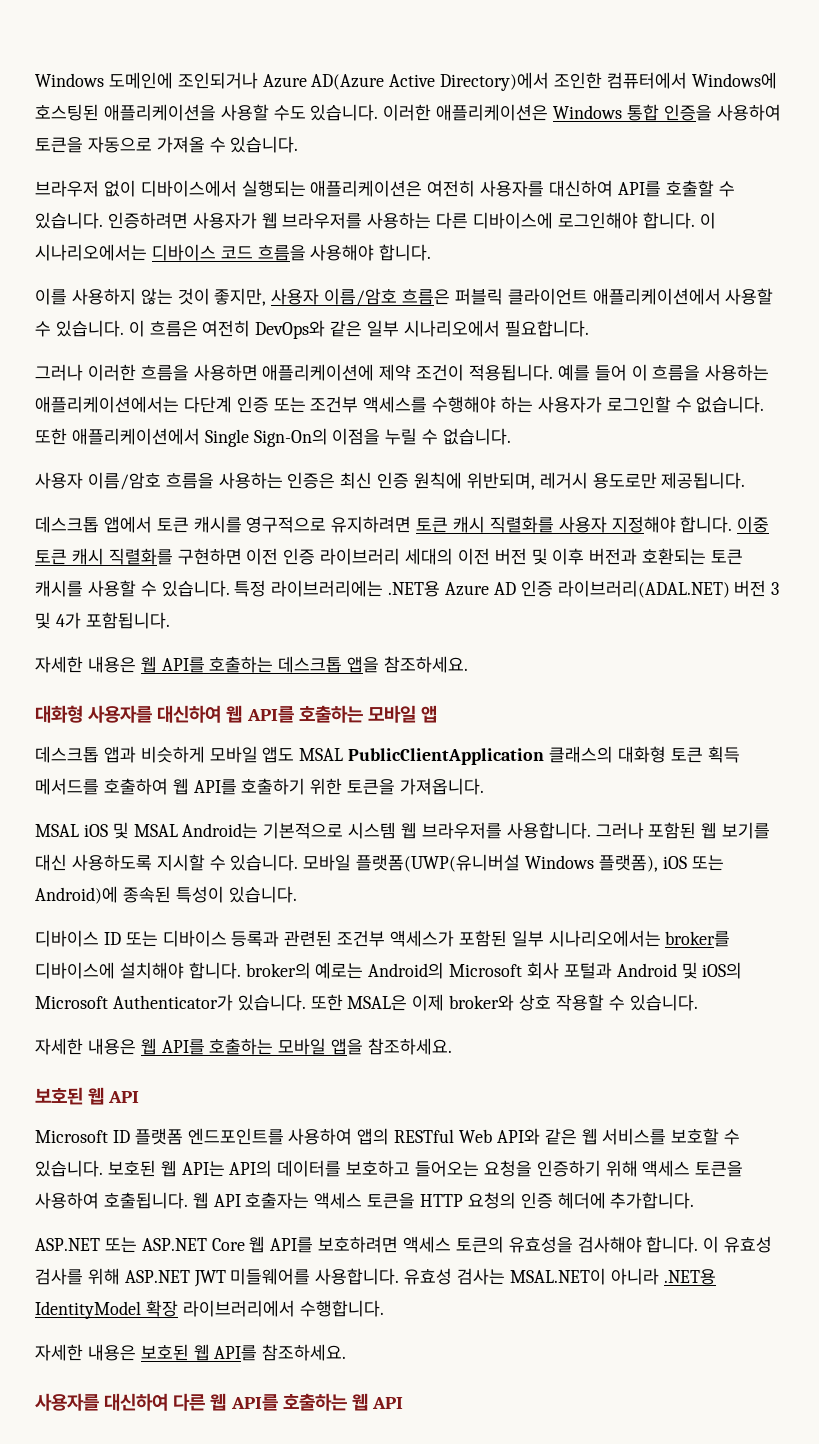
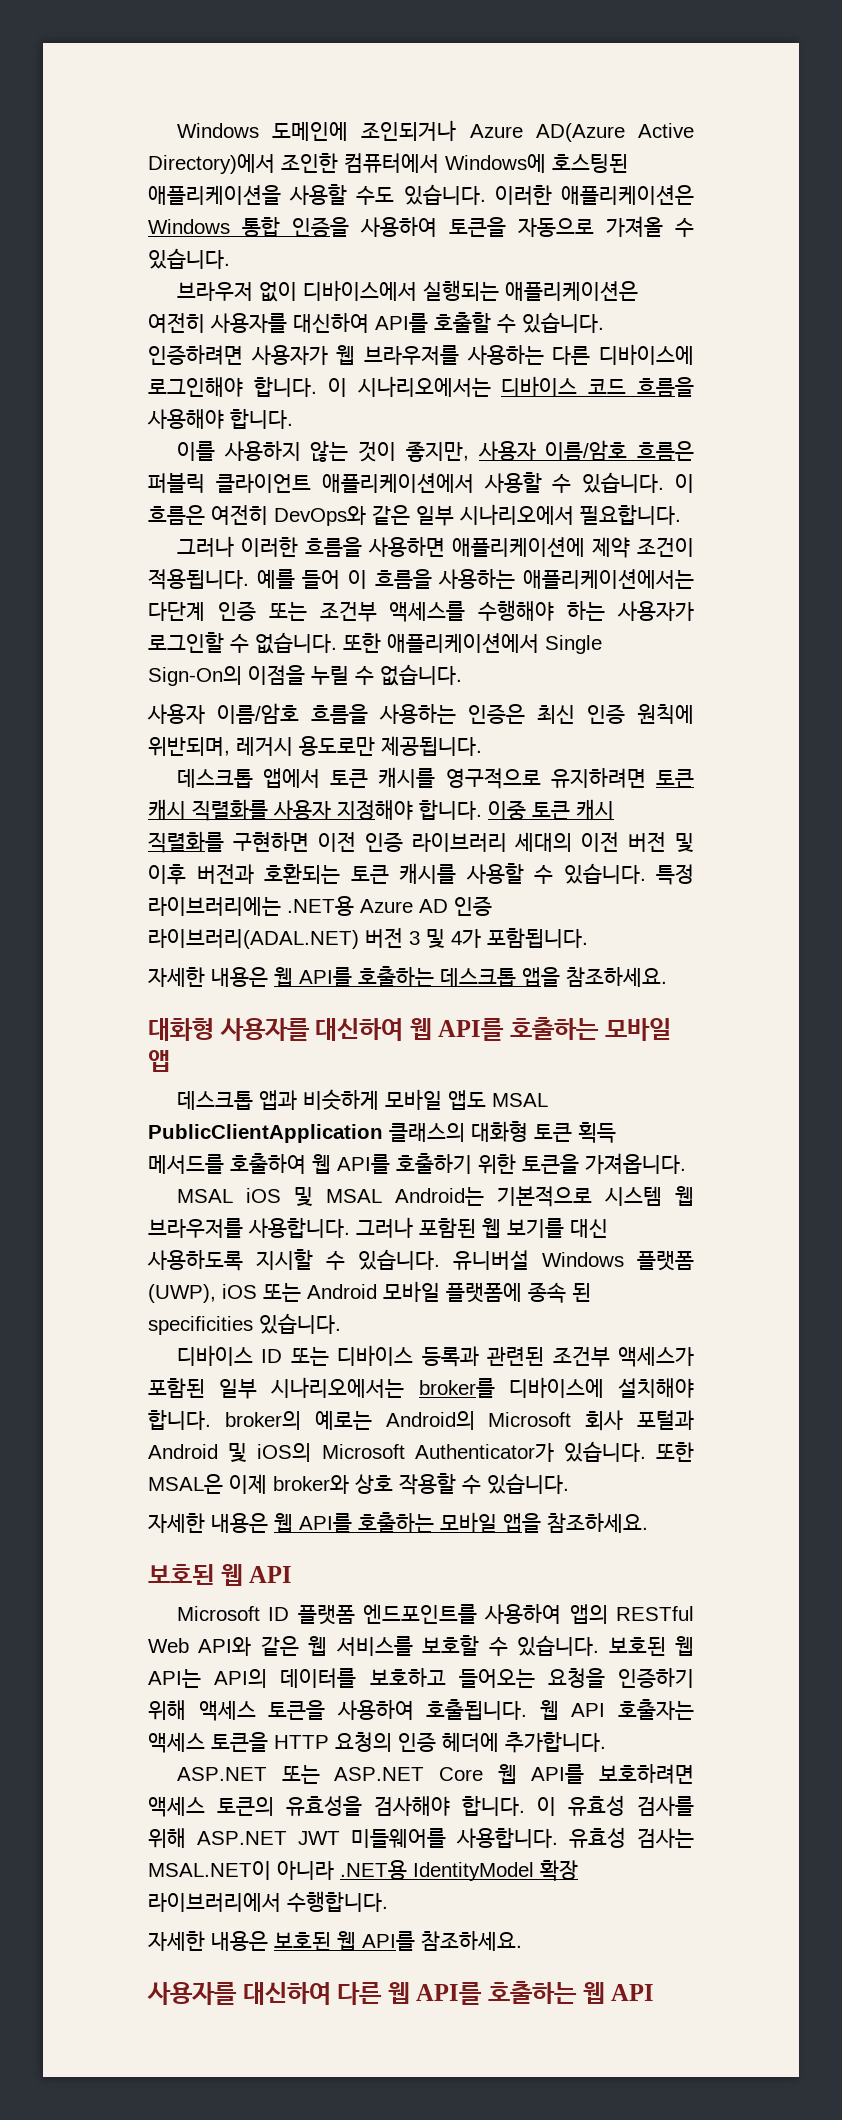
[303,854,724,872] [35,886,224,904] 모바일 플랫폼(UWP(유니버설 Windows 플랫폼), iOS 또는 Android)에 종속된 특성이 -> [453,1250,694,1271] [148,1281,591,1303] [148,1316,253,1335] 유니버설 Windows 플랫폼 (UWP), iOS 또는 Android 모바일 플랫폼에 종속 된 specificities

